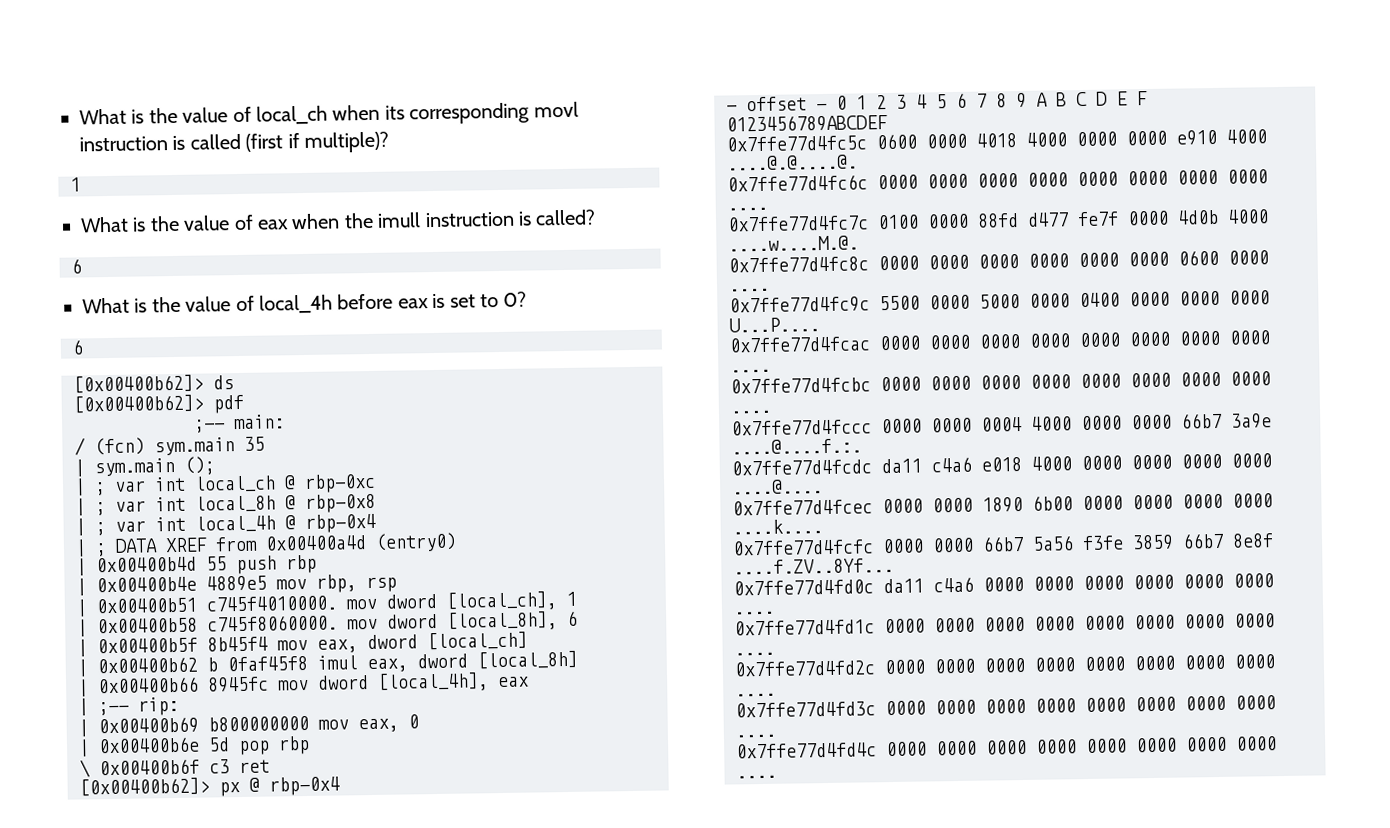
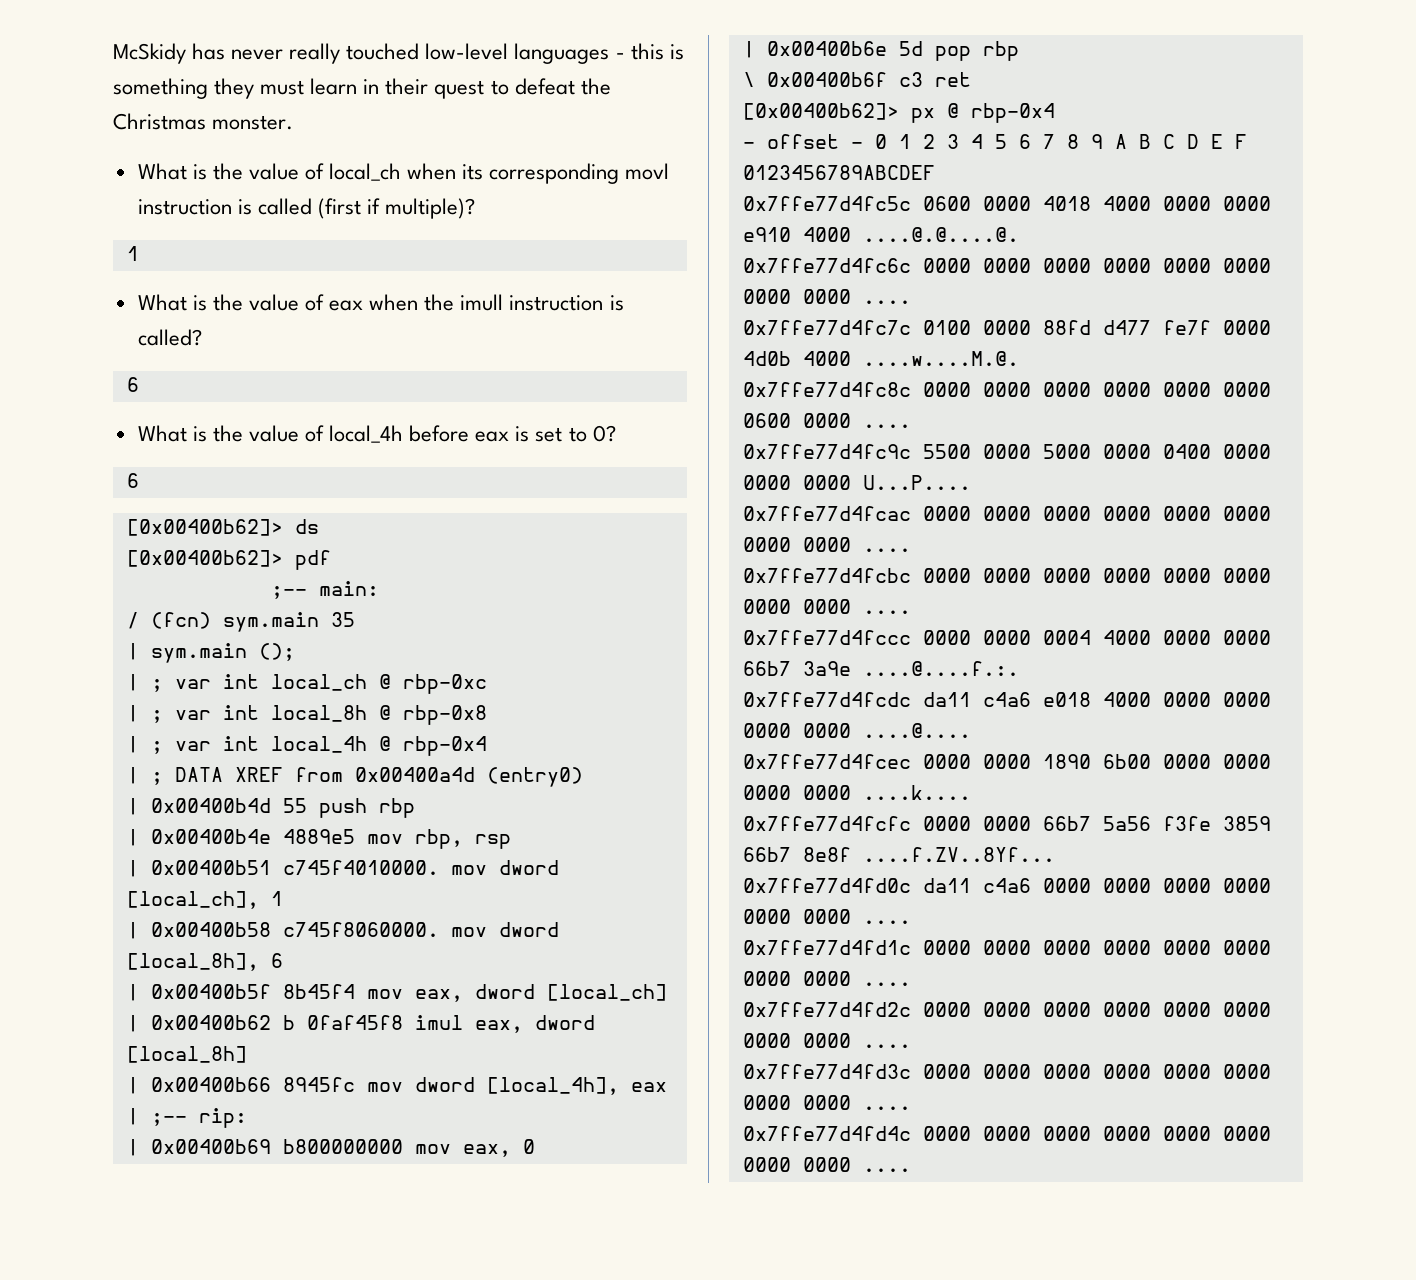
(79, 116) none -> [113,43,684,64] [113,78,611,99] [113,113,294,130] McSkidy has never really touched low-level languages - this is something they must learn in their quest to defeat the Christmas monster. //

